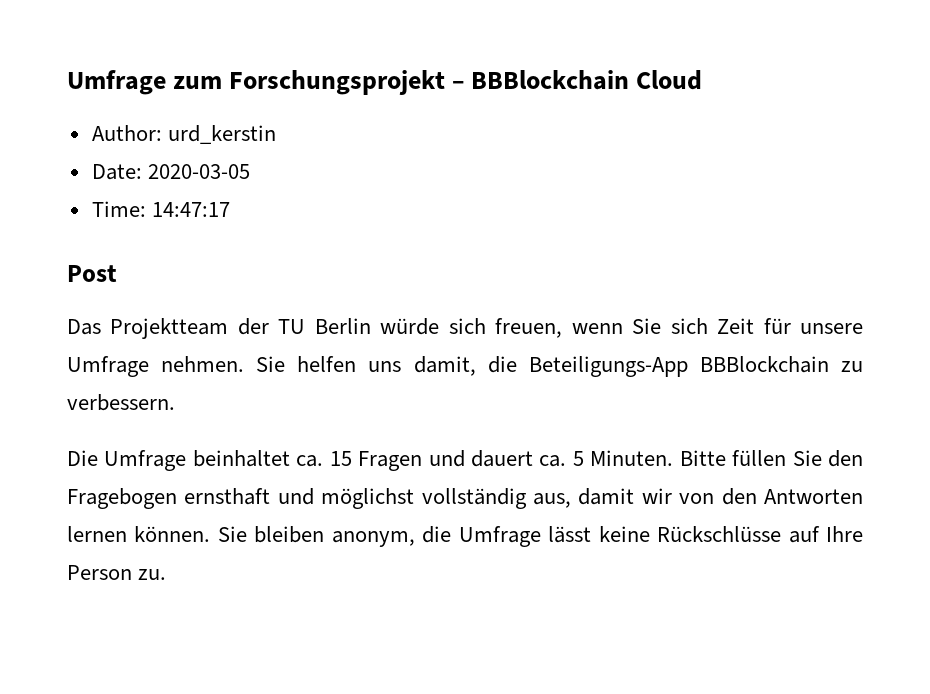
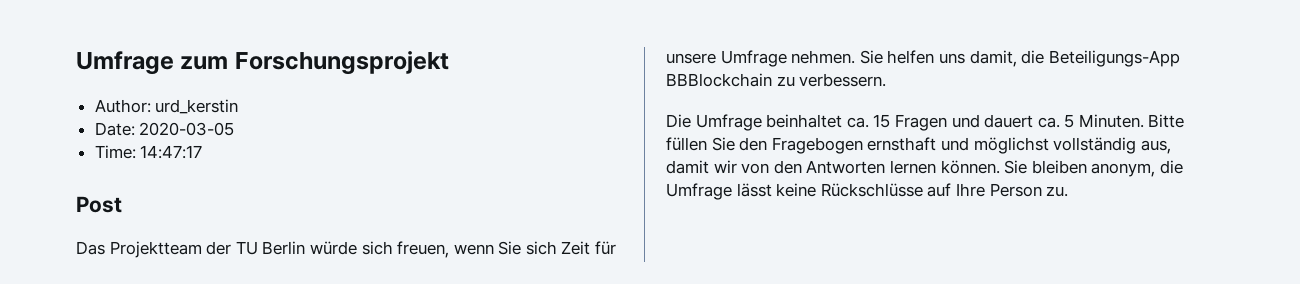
[452,70,703,90] – BBBlockchain Cloud -> (449, 63) none

